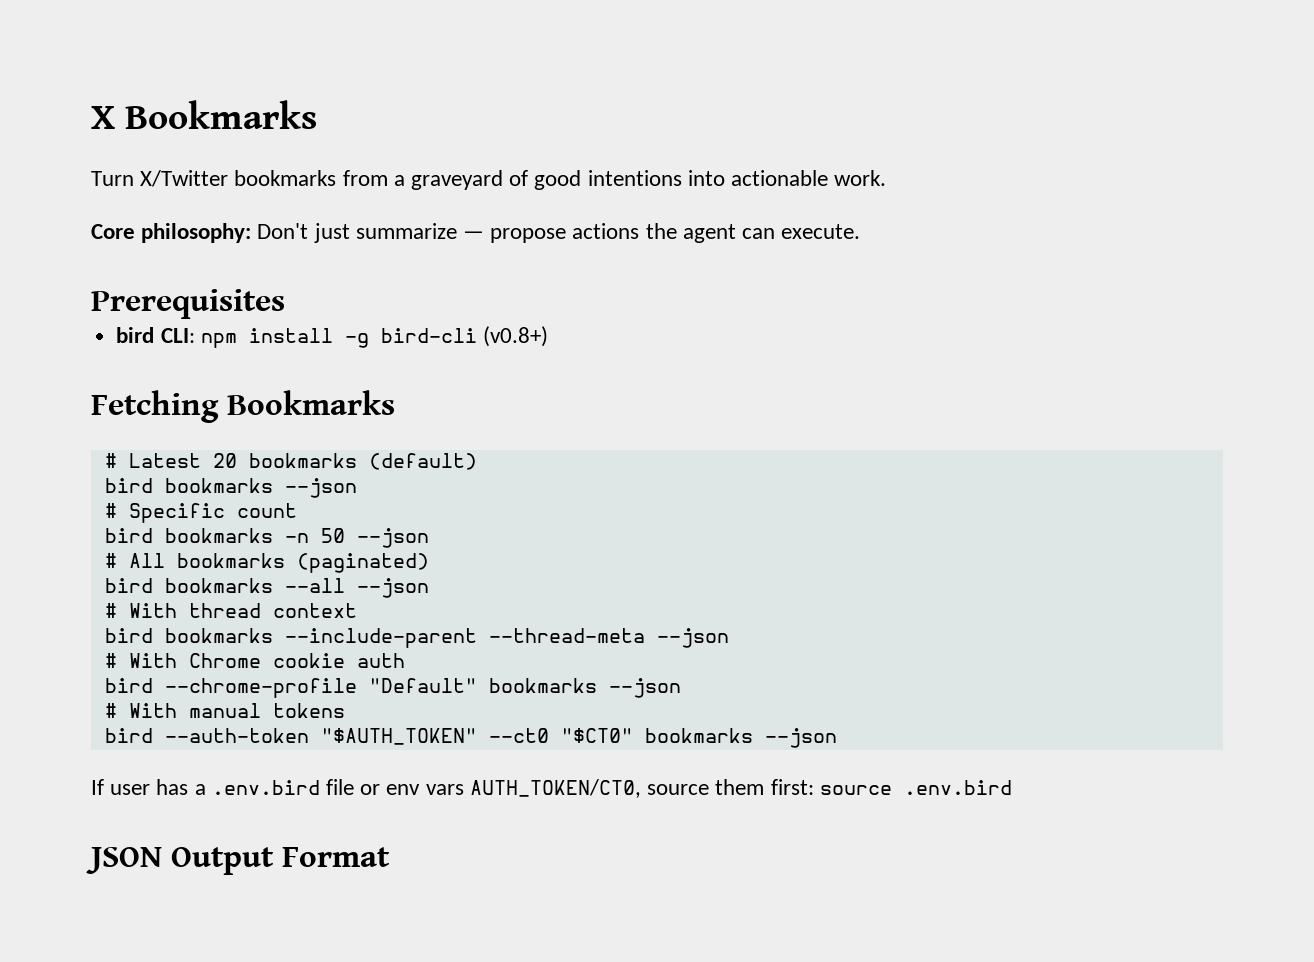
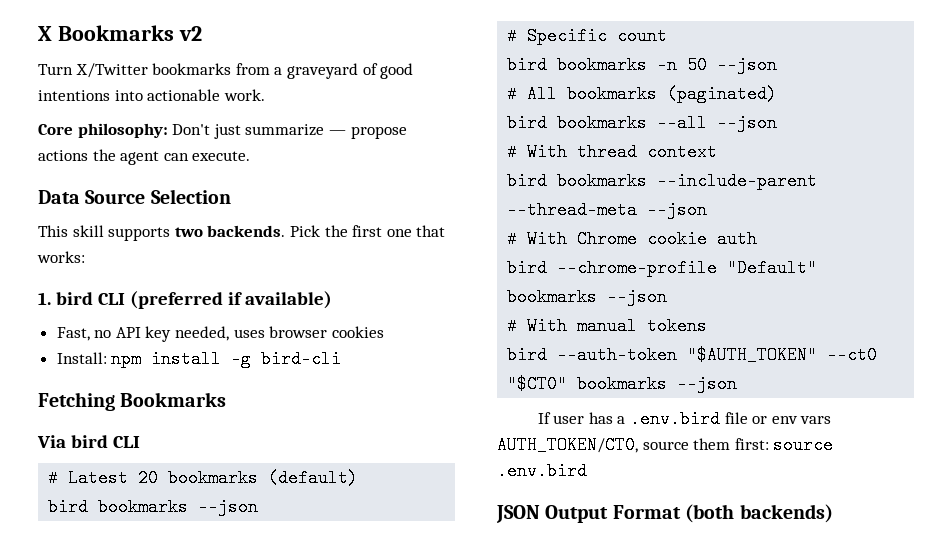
(318, 114) none -> [178,26,202,41] v2
[91,289,285,319] [116,327,195,343] Prerequisites // bird CLI: -> [38,189,231,204] [38,225,446,241] [37,251,85,263] [38,291,332,309] [56,326,384,342] [56,352,107,364] Data Source Selection // This skill supports two backends. Pick the first one that works: // 1. bird CLI (preferred if available) // Fast, no API key needed, uses browser cookies // Install:
[482,326,548,347] (v0.8+) -> (342, 359) none
(395, 402) none -> [37,435,140,448] // Via bird CLI
(390, 857) none -> [685,504,833,523] (both backends)

